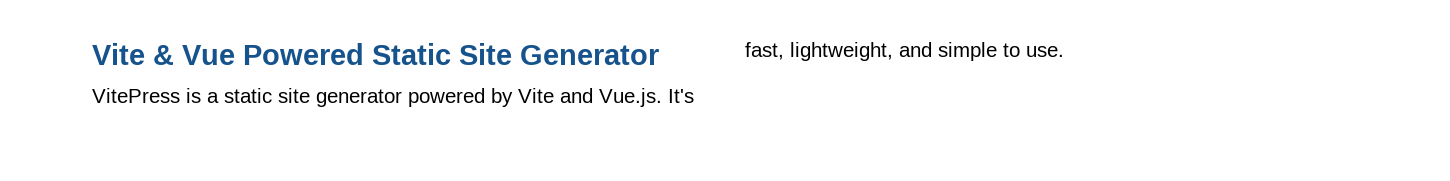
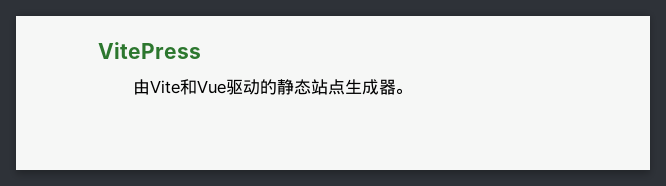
[92,43,659,65] [92,88,694,107] [745,42,1064,61] Vite & Vue Powered Static Site Generator // VitePress is a static site generator powered by Vite and Vue.js. It's fast, lightweight, and simple to use. -> [98,42,201,59] [133,79,413,95] VitePress // 由Vite和Vue驱动的静态站点生成器。

